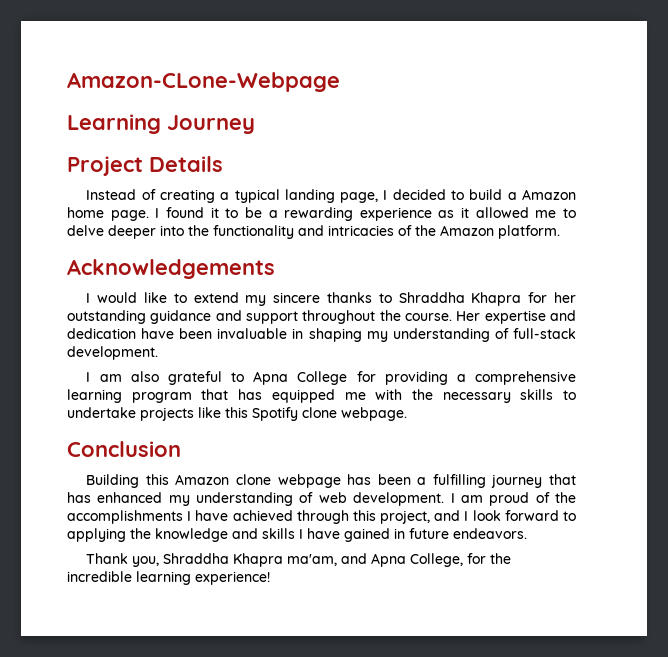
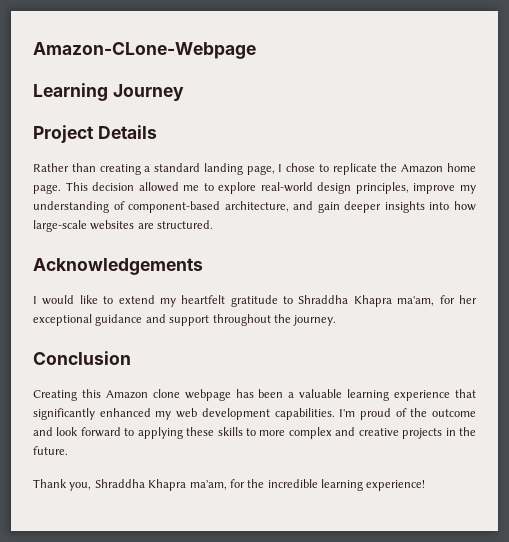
[86,189,156,200] Instead of -> [33,163,96,172] Rather than
[234,189,280,203] typical -> [154,163,201,172] standard
[392,189,577,200] [67,207,577,221] [67,225,560,239] decided to build a Amazon home page. I found it to be a rewarding experience as it allowed me to delve deeper into the functionality and intricacies of the Amazon platform. -> [286,163,477,175] [33,182,476,194] [33,201,476,213] [33,220,214,232] chose to replicate the Amazon home page. This decision allowed me to explore real-world design principles, improve my understanding of component-based architecture, and gain deeper insights into how large-scale websites are structured.
[273,292,372,303] sincere thanks -> [181,295,278,307] heartfelt gratitude
(522, 299) none -> [397,296,435,306] ma'am,
[67,310,146,324] outstanding -> [33,314,92,326] exceptional
[405,310,576,324] [67,328,576,342] [67,346,158,360] [86,371,577,385] [67,389,576,403] [67,407,407,421] course. Her expertise and dedication have been invaluable in shaping my understanding of full-stack development. // I am also grateful to Apna College for providing a comprehensive learning program that has equipped me with the necessary skills to undertake projects like this Spotify clone webpage. -> [293,315,337,326] journey.
[86,474,140,488] Building -> [33,390,77,401] Creating
[432,474,576,488] [67,492,577,506] [67,510,576,524] [67,528,527,542] fulfilling journey that has enhanced my understanding of web development. I am proud of the accomplishments I have achieved through this project, and I look forward to applying the knowledge and skills I have gained in future endeavors. -> [299,389,477,401] [33,408,476,420] [33,427,476,439] [33,446,68,455] valuable learning experience that significantly enhanced my web development capabilities. I'm proud of the outcome and look forward to applying these skills to more complex and creative projects in the future.
[341,553,464,567] and Apna College, -> (227, 485) none

